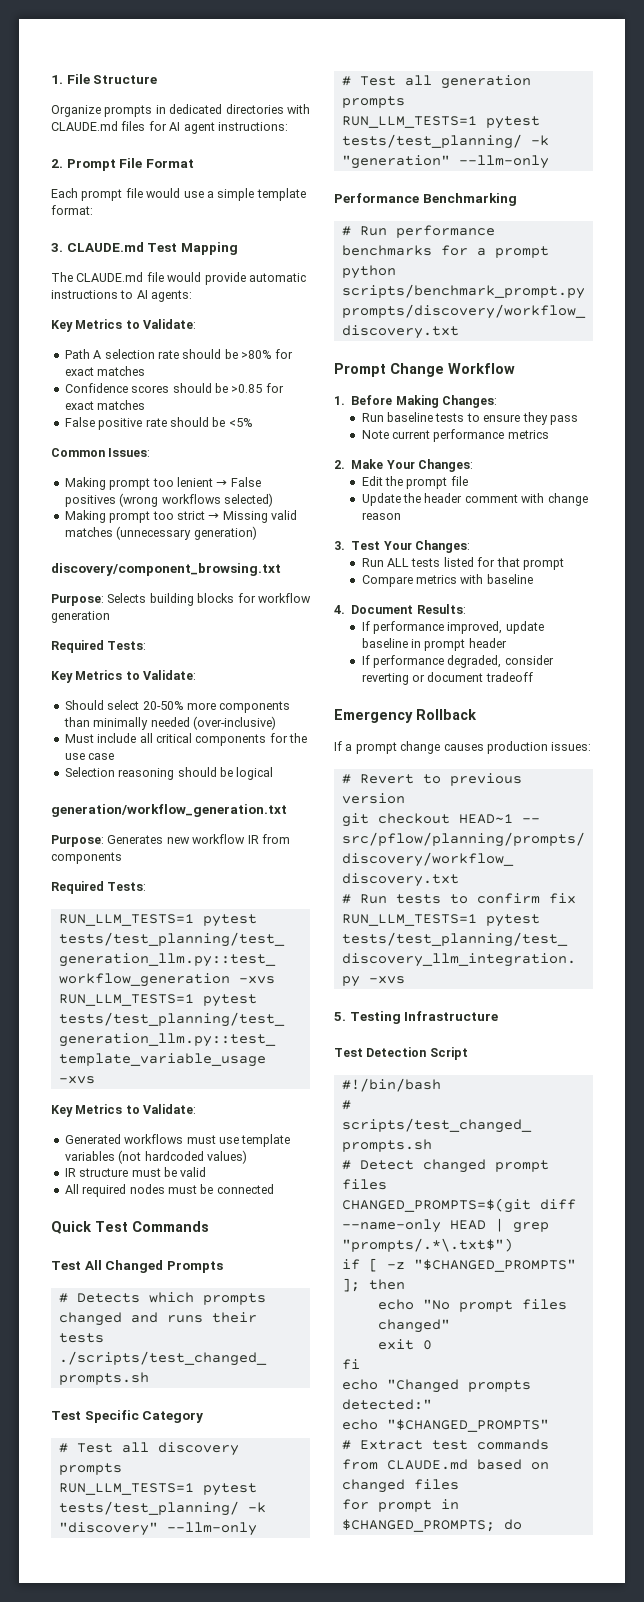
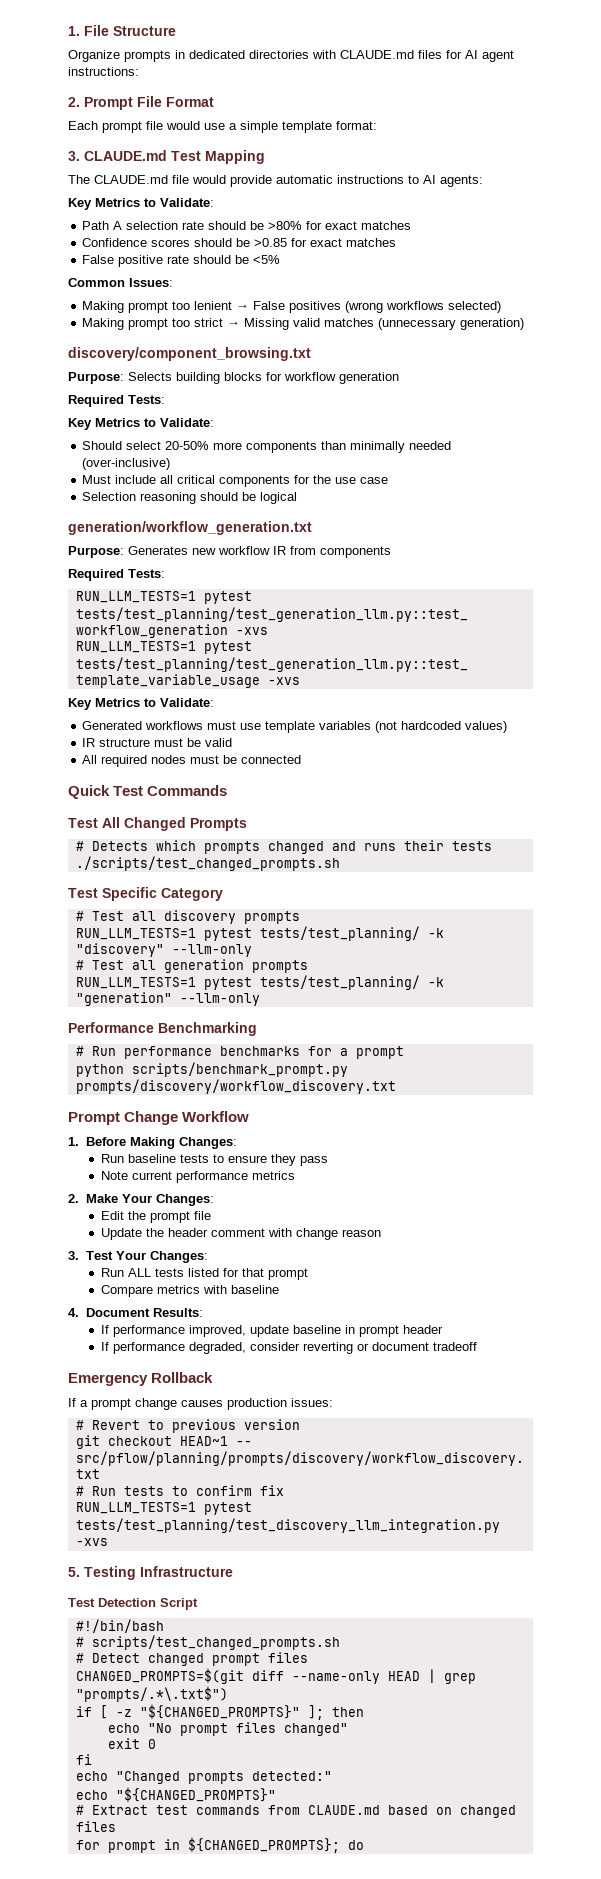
[413,1259,576,1272] "$CHANGED_PROMPTS" -> [139,1704,300,1719] "${CHANGED_PROMPTS}"
[386,1419,549,1432] "$CHANGED_PROMPTS" -> [115,1787,276,1802] "${CHANGED_PROMPTS}"
[341,1519,495,1532] $CHANGED_PROMPTS; -> [187,1837,340,1853] ${CHANGED_PROMPTS};

